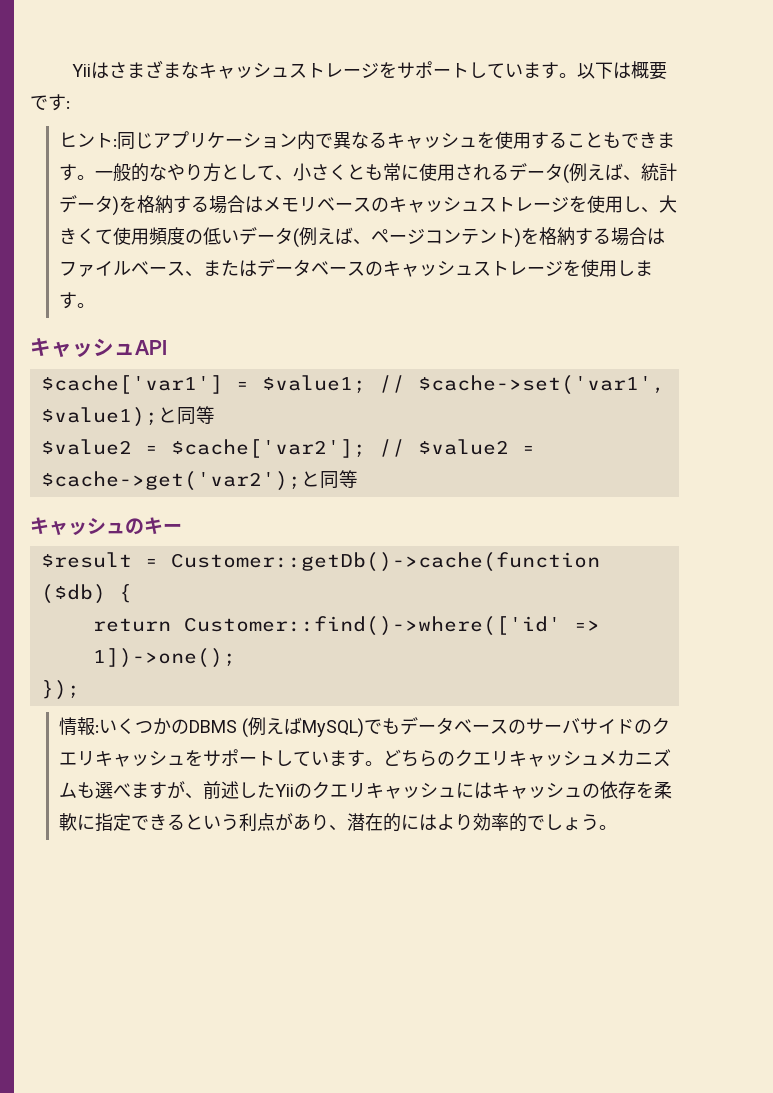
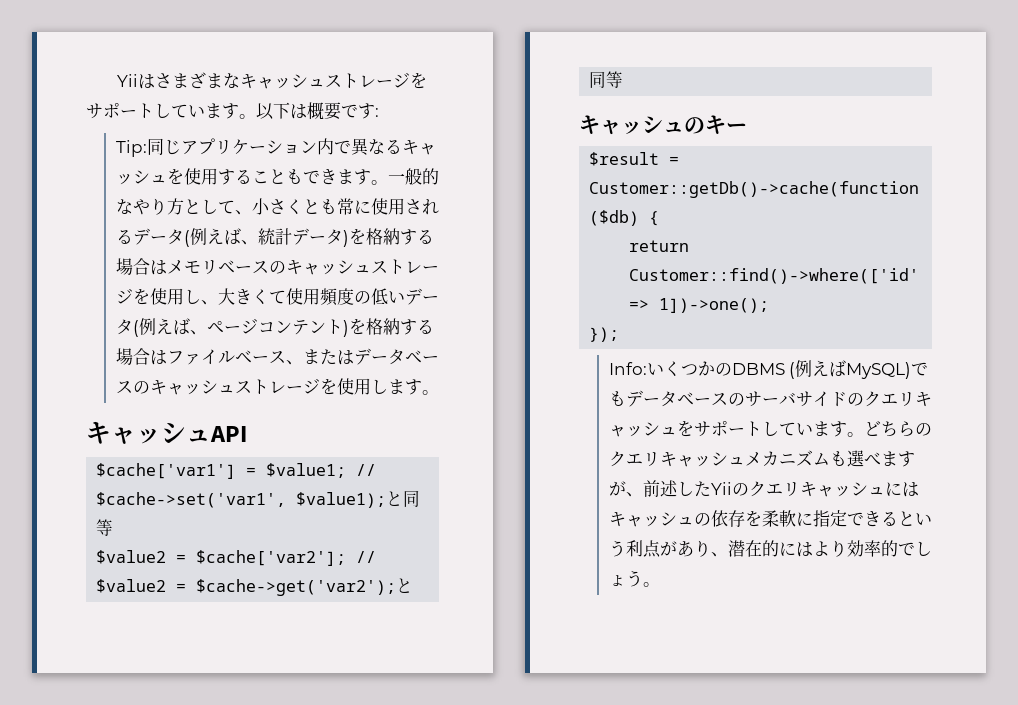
[58,132,117,148] ヒント: -> [115,140,147,157] Tip:
[58,717,99,736] 情報: -> [608,362,647,375] Info:

